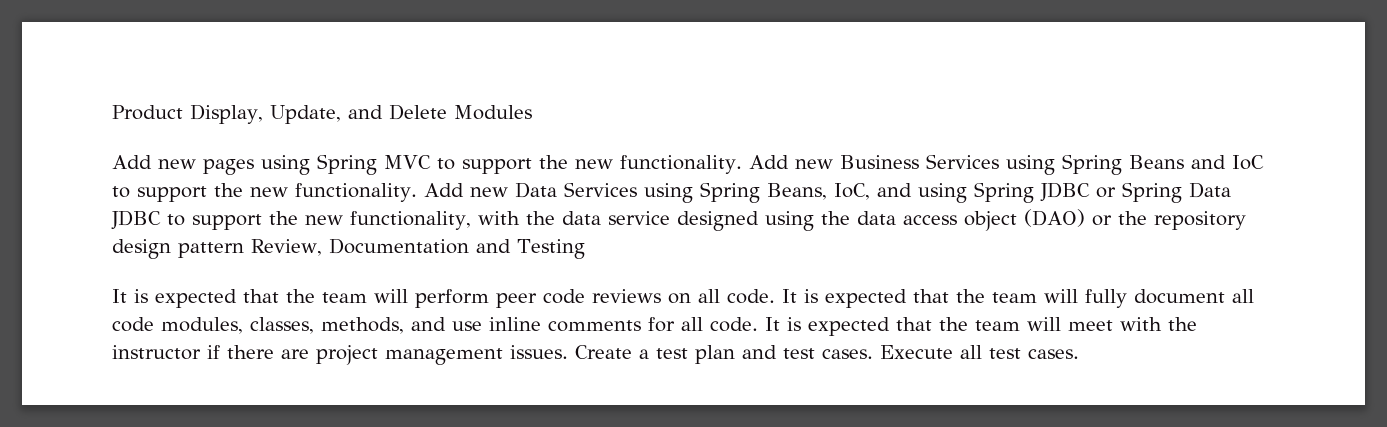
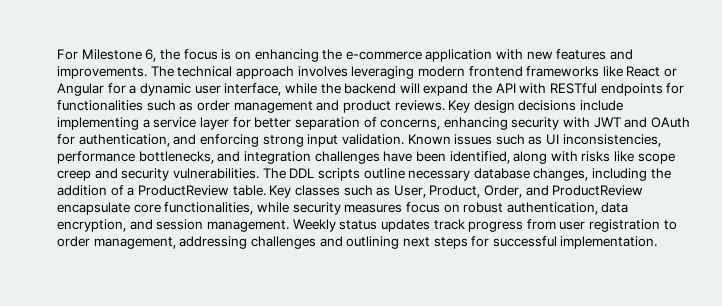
[112,104,532,124] [112,154,1264,175] [112,182,1231,203] [111,209,1246,231] [112,238,585,259] [112,289,1254,308] [112,317,1197,336] [112,345,1079,365] Product Display, Update, and Delete Modules // Add new pages using Spring MVC to support the new functionality. Add new Business Services using Spring Beans and IoC to support the new functionality. Add new Data Services using Spring Beans, IoC, and using Spring JDBC or Spring Data JDBC to support the new functionality, with the data service designed using the data access object (DAO) or the repository design pattern Review, Documentation and Testing // It is expected that the team will perform peer code reviews on all code. It is expected that the team will fully document all code modules, classes, methods, and use inline comments for all code. It is expected that the team will meet with the instructor if there are project management issues. Create a test plan and test cases. Execute all test cases. -> [57,49,634,62] [57,66,678,79] [57,83,685,96] [57,100,624,113] [57,117,691,130] [57,134,661,147] [57,151,675,164] [57,168,671,181] [57,185,644,198] [57,202,629,215] [57,219,677,232] [57,236,658,249] For Milestone 6, the focus is on enhancing the e-commerce application with new features and improvements. The technical approach involves leveraging modern frontend frameworks like React or Angular for a dynamic user interface, while the backend will expand the API with RESTful endpoints for functionalities such as order management and product reviews. Key design decisions include implementing a service layer for better separation of concerns, enhancing security with JWT and OAuth for authentication, and enforcing strong input validation. Known issues such as UI inconsistencies, performance bottlenecks, and integration challenges have been identified, along with risks like scope creep and security vulnerabilities. The DDL scripts outline necessary database changes, including the addition of a ProductReview table. Key classes such as User, Product, Order, and ProductReview encapsulate core functionalities, while security measures focus on robust authentication, data encryption, and session management. Weekly status updates track progress from user registration to order management, addressing challenges and outlining next steps for successful implementation.

